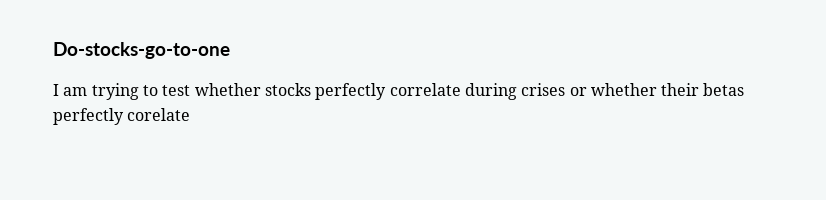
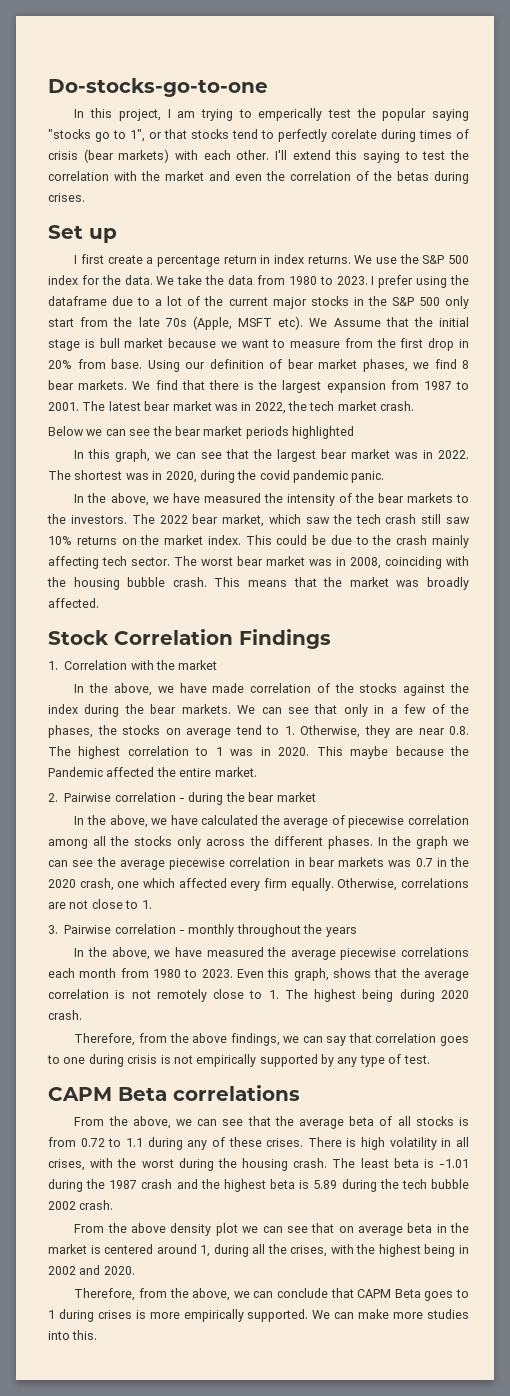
(230, 50) none -> [74,108,161,121] In this project,
[162,83,745,100] [53,108,191,125] test whether stocks perfectly correlate during crises or whether their betas perfectly corelate -> [258,108,469,121] [48,129,469,142] [48,149,470,163] [48,171,469,184] [48,193,85,202] [48,225,117,243] [74,254,470,267] [48,275,470,288] [48,296,469,309] [48,316,470,330] [48,338,470,351] [48,359,469,372] [48,380,469,393] [48,401,415,414] [48,426,354,439] [74,449,469,462] [48,470,385,483] [74,493,470,506] [47,514,470,527] [48,535,470,548] [48,556,469,569] [47,577,470,590] [48,598,99,608] [48,629,331,649] [48,660,218,670] [74,683,470,696] [48,704,470,717] [48,725,469,738] [48,746,469,759] [48,767,257,777] [48,792,316,805] [74,815,470,828] [48,836,469,849] [48,857,469,870] [48,878,469,891] [48,899,152,909] [48,924,357,937] [74,947,469,960] [48,968,469,981] [48,989,469,1002] [48,1010,82,1020] [74,1033,469,1046] [47,1054,430,1067] [48,1085,300,1101] [74,1116,469,1129] [48,1137,470,1150] [48,1158,470,1171] [48,1179,469,1192] [48,1200,114,1210] [74,1223,470,1236] [48,1244,470,1257] [48,1265,135,1275] [74,1288,469,1301] [48,1309,470,1322] [48,1330,98,1340] emperically test the popular saying "stocks go to 1", or that stocks tend to perfectly corelate during times of crisis (bear markets) with each other. I'll extend this saying to test the correlation with the market and even the correlation of the betas during crises. // Set up // I first create a percentage return in index returns. We use the S&P 500 index for the data. We take the data from 1980 to 2023. I prefer using the dataframe due to a lot of the current major stocks in the S&P 500 only start from the late 70s (Apple, MSFT etc). We Assume that the initial stage is bull market because we want to measure from the first drop in 20% from base. Using our definition of bear market phases, we find 8 bear markets. We find that there is the largest expansion from 1987 to 2001. The latest bear market was in 2022, the tech market crash. // Below we can see the bear market periods highlighted // In this graph, we can see that the largest bear market was in 2022. The shortest was in 2020, during the covid pandemic panic. // In the above, we have measured the intensity of the bear markets to the investors. The 2022 bear market, which saw the tech crash still saw 10% returns on the market index. This could be due to the crash mainly affecting tech sector. The worst bear market was in 2008, coinciding with the housing bubble crash. This means that the market was broadly affected. // Stock Correlation Findings // 1. Correlation with the market // In the above, we have made correlation of the stocks against the index during the bear markets. We can see that only in a few of the phases, the stocks on average tend to 1. Otherwise, they are near 0.8. The highest correlation to 1 was in 2020. This maybe because the Pandemic affected the entire market. // 2. Pairwise correlation - during the bear market // In the above, we have calculated the average of piecewise correlation among all the stocks only across the different phases. In the graph we can see the average piecewise correlation in bear markets was 0.7 in the 2020 crash, one which affected every firm equally. Otherwise, correlations are not close to 1. // 3. Pairwise correlation - monthly throughout the years // In the above, we have measured the average piecewise correlations each month from 1980 to 2023. Even this graph, shows that the average correlation is not remotely close to 1. The highest being during 2020 crash. // Therefore, from the above findings, we can say that correlation goes to one during crisis is not empirically supported by any type of test. // CAPM Beta correlations // From the above, we can see that the average beta of all stocks is from 0.72 to 1.1 during any of these crises. There is high volatility in all crises, with the worst during the housing crash. The least beta is -1.01 during the 1987 crash and the highest beta is 5.89 during the tech bubble 2002 crash. // From the above density plot we can see that on average beta in the market is centered around 1, during all the crises, with the highest being in 2002 and 2020. // Therefore, from the above, we can conclude that CAPM Beta goes to 1 during crises is more empirically supported. We can make more studies into this.

